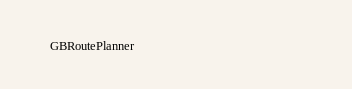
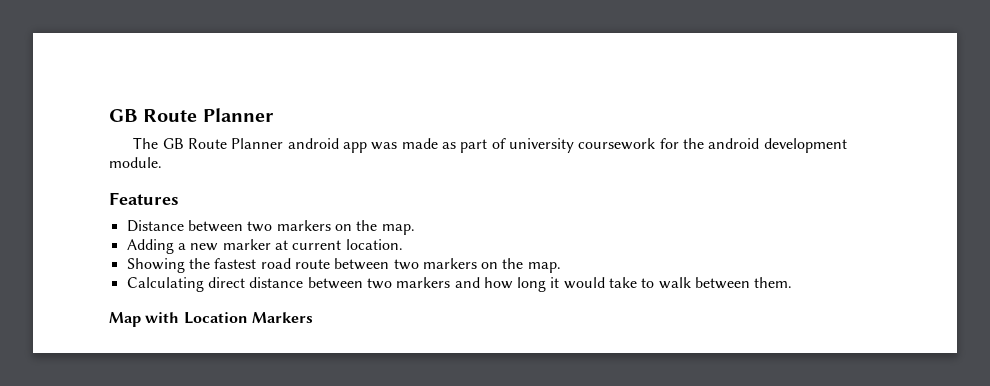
[50,41,135,50] GBRoutePlanner -> [109,108,274,122] [133,137,847,153] [109,157,162,168] [109,192,179,205] [126,220,415,235] [126,239,403,254] [126,258,561,273] [126,277,793,292] [109,312,313,327] GB Route Planner // The GB Route Planner android app was made as part of university coursework for the android development module. // Features // Distance between two markers on the map. // Adding a new marker at current location. // Showing the fastest road route between two markers on the map. // Calculating direct distance between two markers and how long it would take to walk between them. // Map with Location Markers

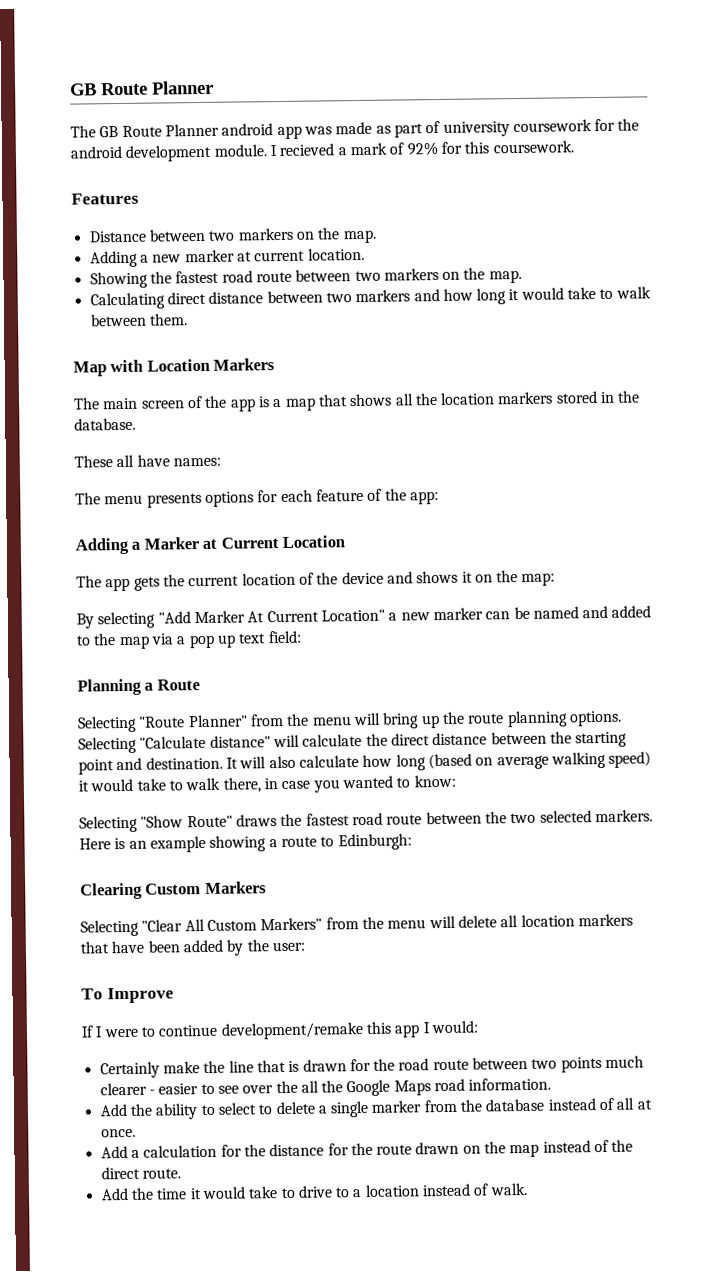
(162, 162) none -> [269,140,574,157] I recieved a mark of 92% for this coursework.
(313, 317) none -> [73,390,641,412] [74,417,136,431] [74,454,221,468] [75,488,439,508] [75,535,346,555] [76,570,556,592] [76,605,652,629] [76,630,302,650] [77,678,200,696] [77,710,622,733] [78,731,628,754] [78,751,652,775] [78,774,456,793] [79,809,653,833] [79,833,412,853] [80,881,267,900] [80,913,633,937] [80,939,305,956] [81,987,174,1004] [81,1020,478,1040] [99,1055,645,1079] [99,1077,552,1097] [99,1097,652,1120] [100,1128,136,1138] [100,1139,634,1159] [100,1166,181,1180] [100,1182,528,1201] // The main screen of the app is a map that shows all the location markers stored in the database. // These all have names: // The menu presents options for each feature of the app: // Adding a Marker at Current Location // The app gets the current location of the device and shows it on the map: // By selecting "Add Marker At Current Location" a new marker can be named and added to the map via a pop up text field: // Planning a Route // Selecting "Route Planner" from the menu will bring up the route planning options. Selecting "Calculate distance" will calculate the direct distance between the starting point and destination. It will also calculate how long (based on average walking speed) it would take to walk there, in case you wanted to know: // Selecting "Show Route" draws the fastest road route between the two selected markers. Here is an example showing a route to Edinburgh: // Clearing Custom Markers // Selecting "Clear All Custom Markers" from the menu will delete all location markers that have been added by the user: // To Improve // If I were to continue development/remake this app I would: // Certainly make the line that is drawn for the road route between two points much clearer - easier to see over the all the Google Maps road information. // Add the ability to select to delete a single marker from the database instead of all at once. // Add a calculation for the distance for the route drawn on the map instead of the direct route. // Add the time it would take to drive to a location instead of walk.

